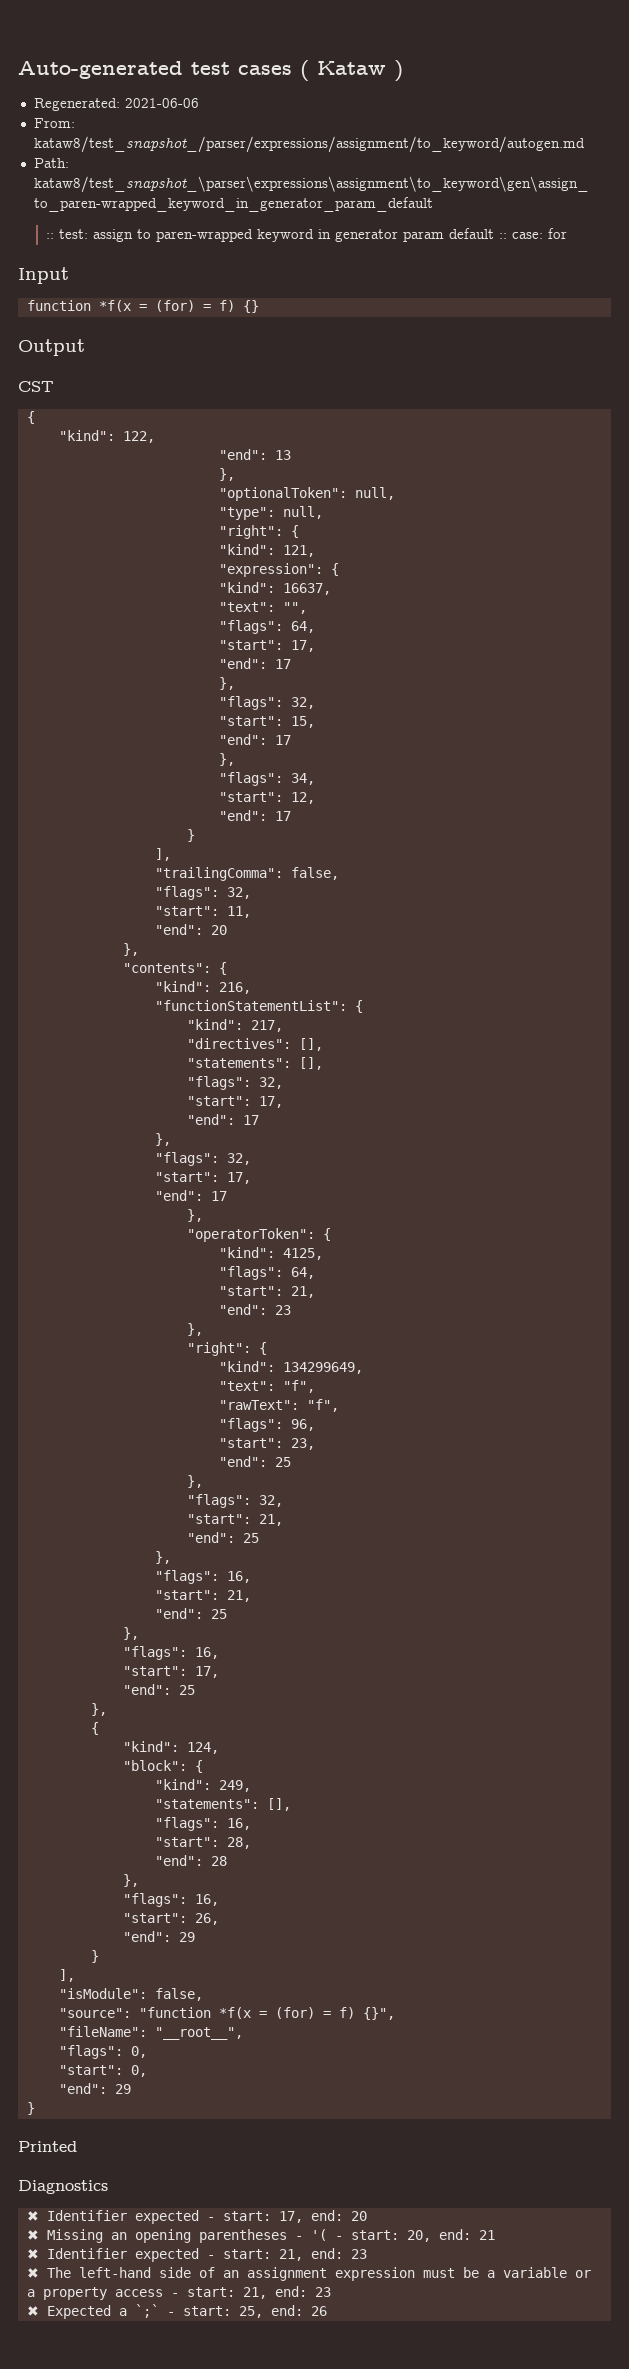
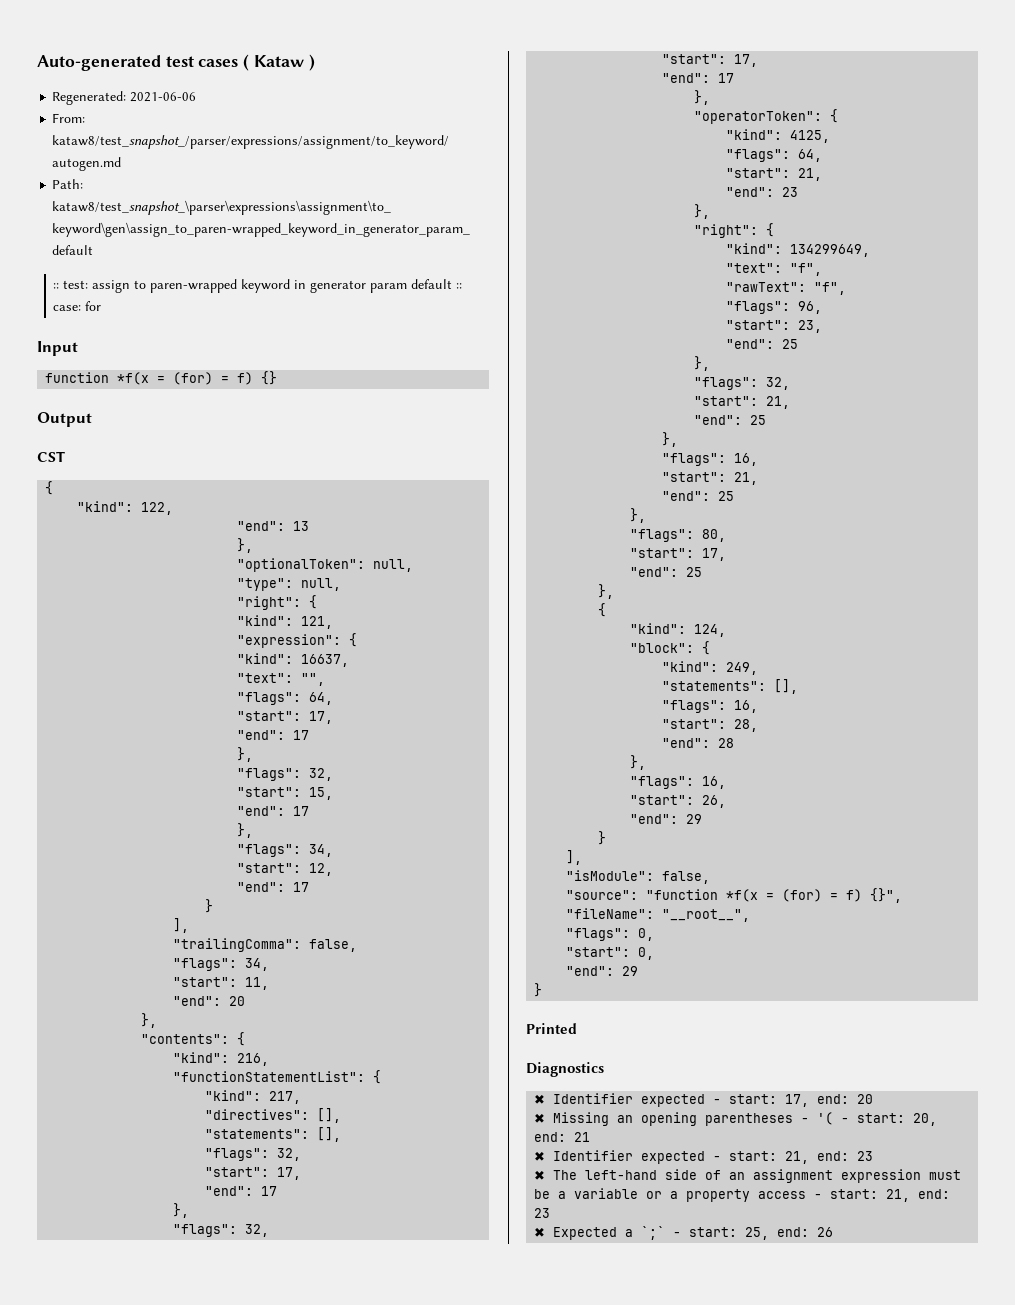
[226,887,251,899] 32, -> [245,958,270,971] 34,
[194,1647,219,1659] 16, -> [702,529,727,542] 80,

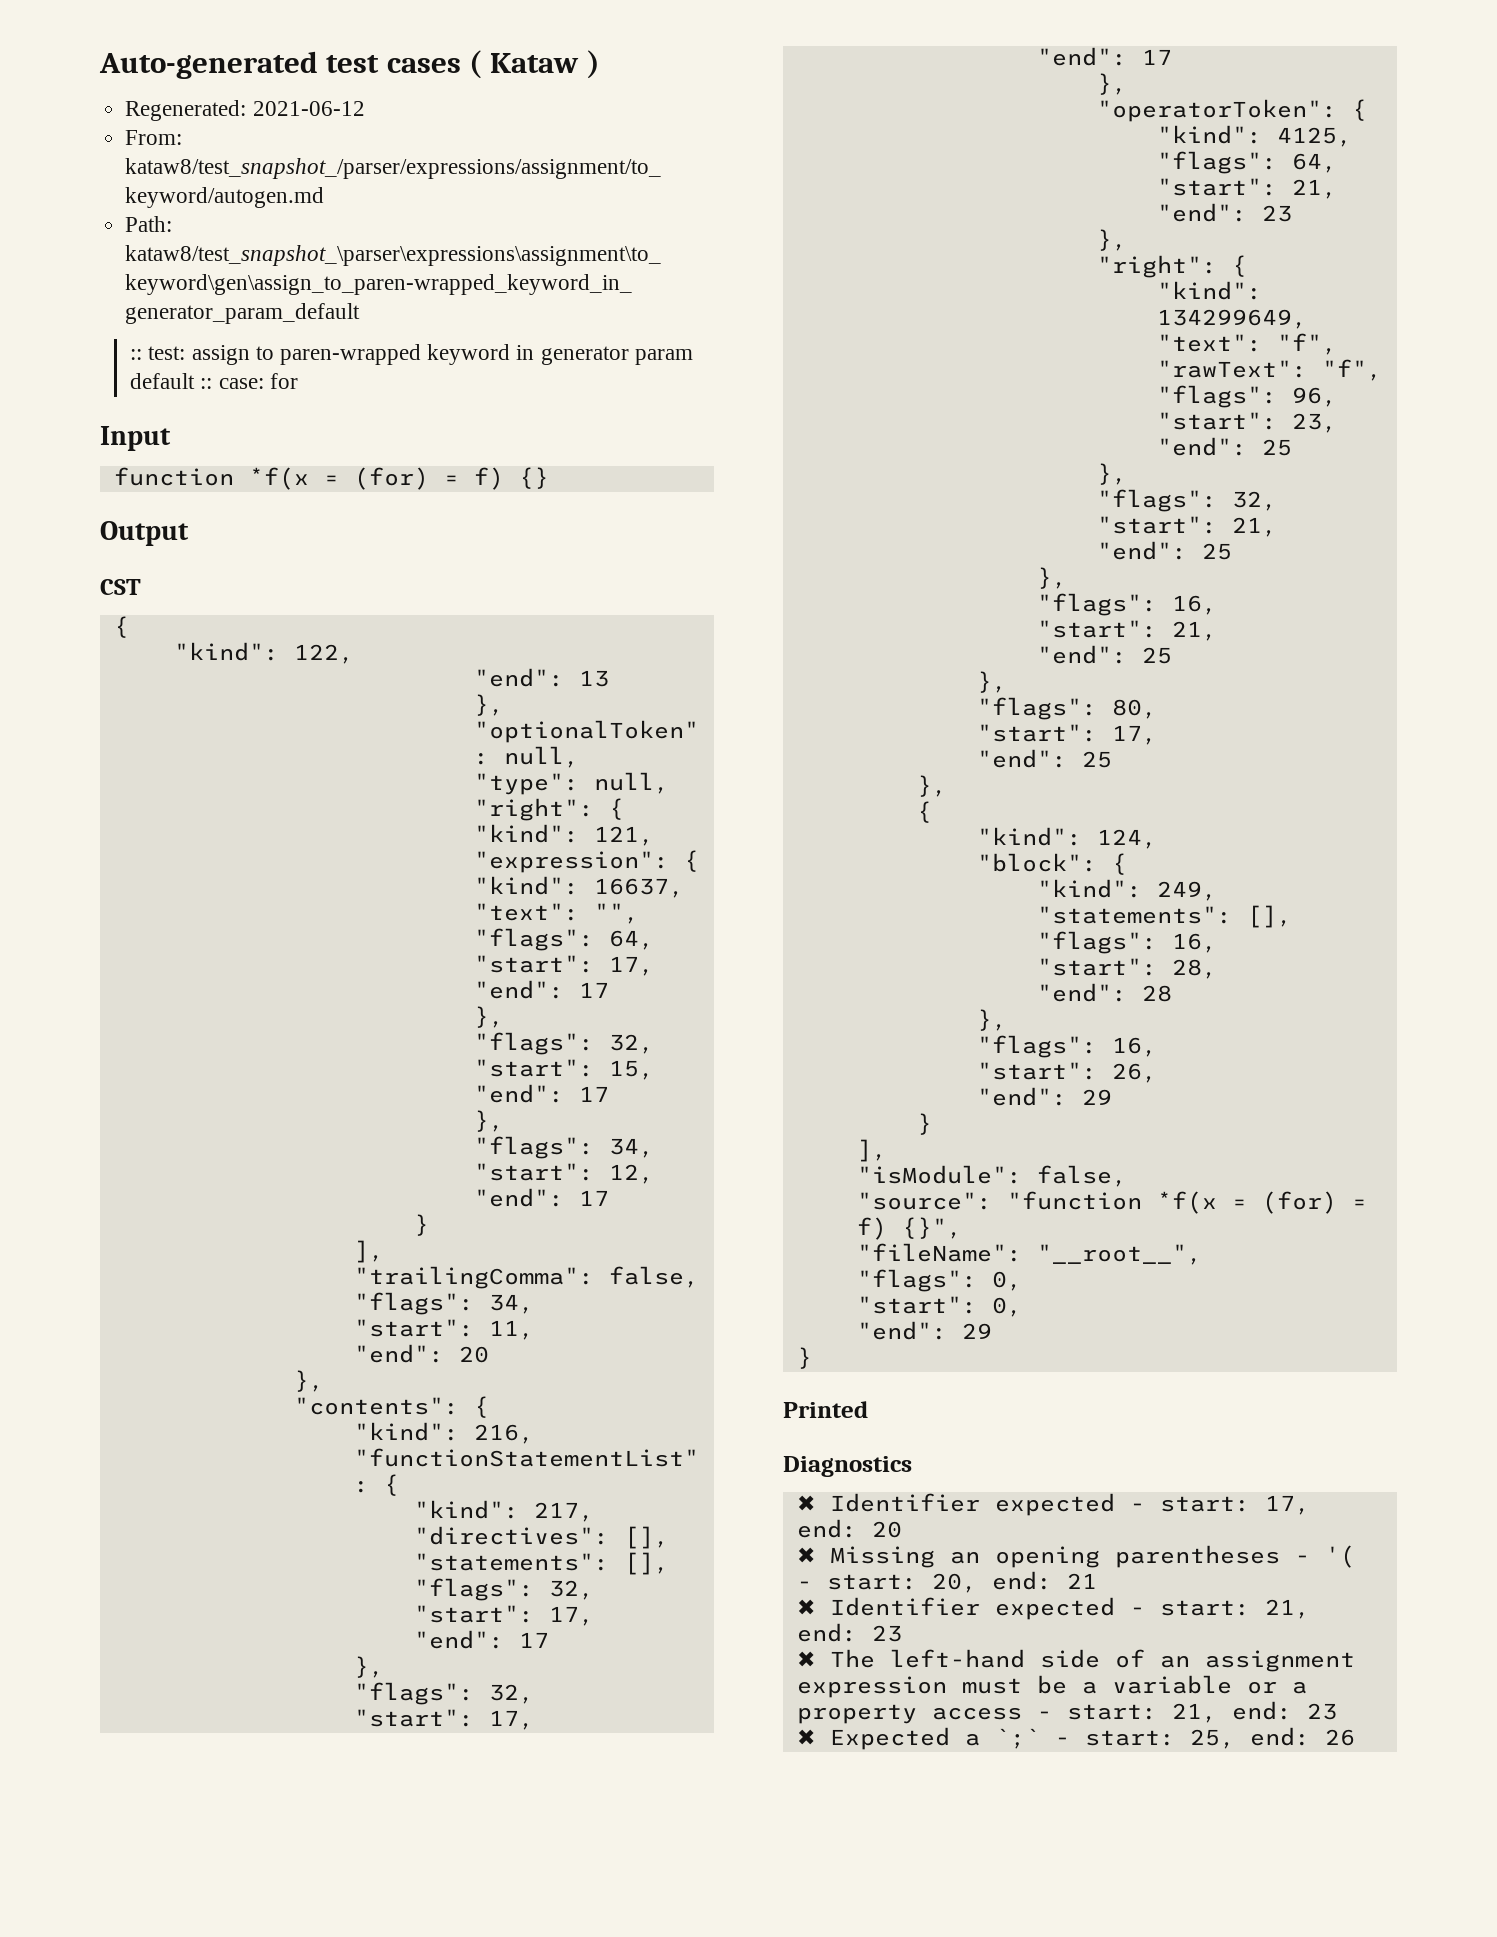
[130,92,197,102] 2021-06-06 -> [252,101,365,116] 2021-06-12

